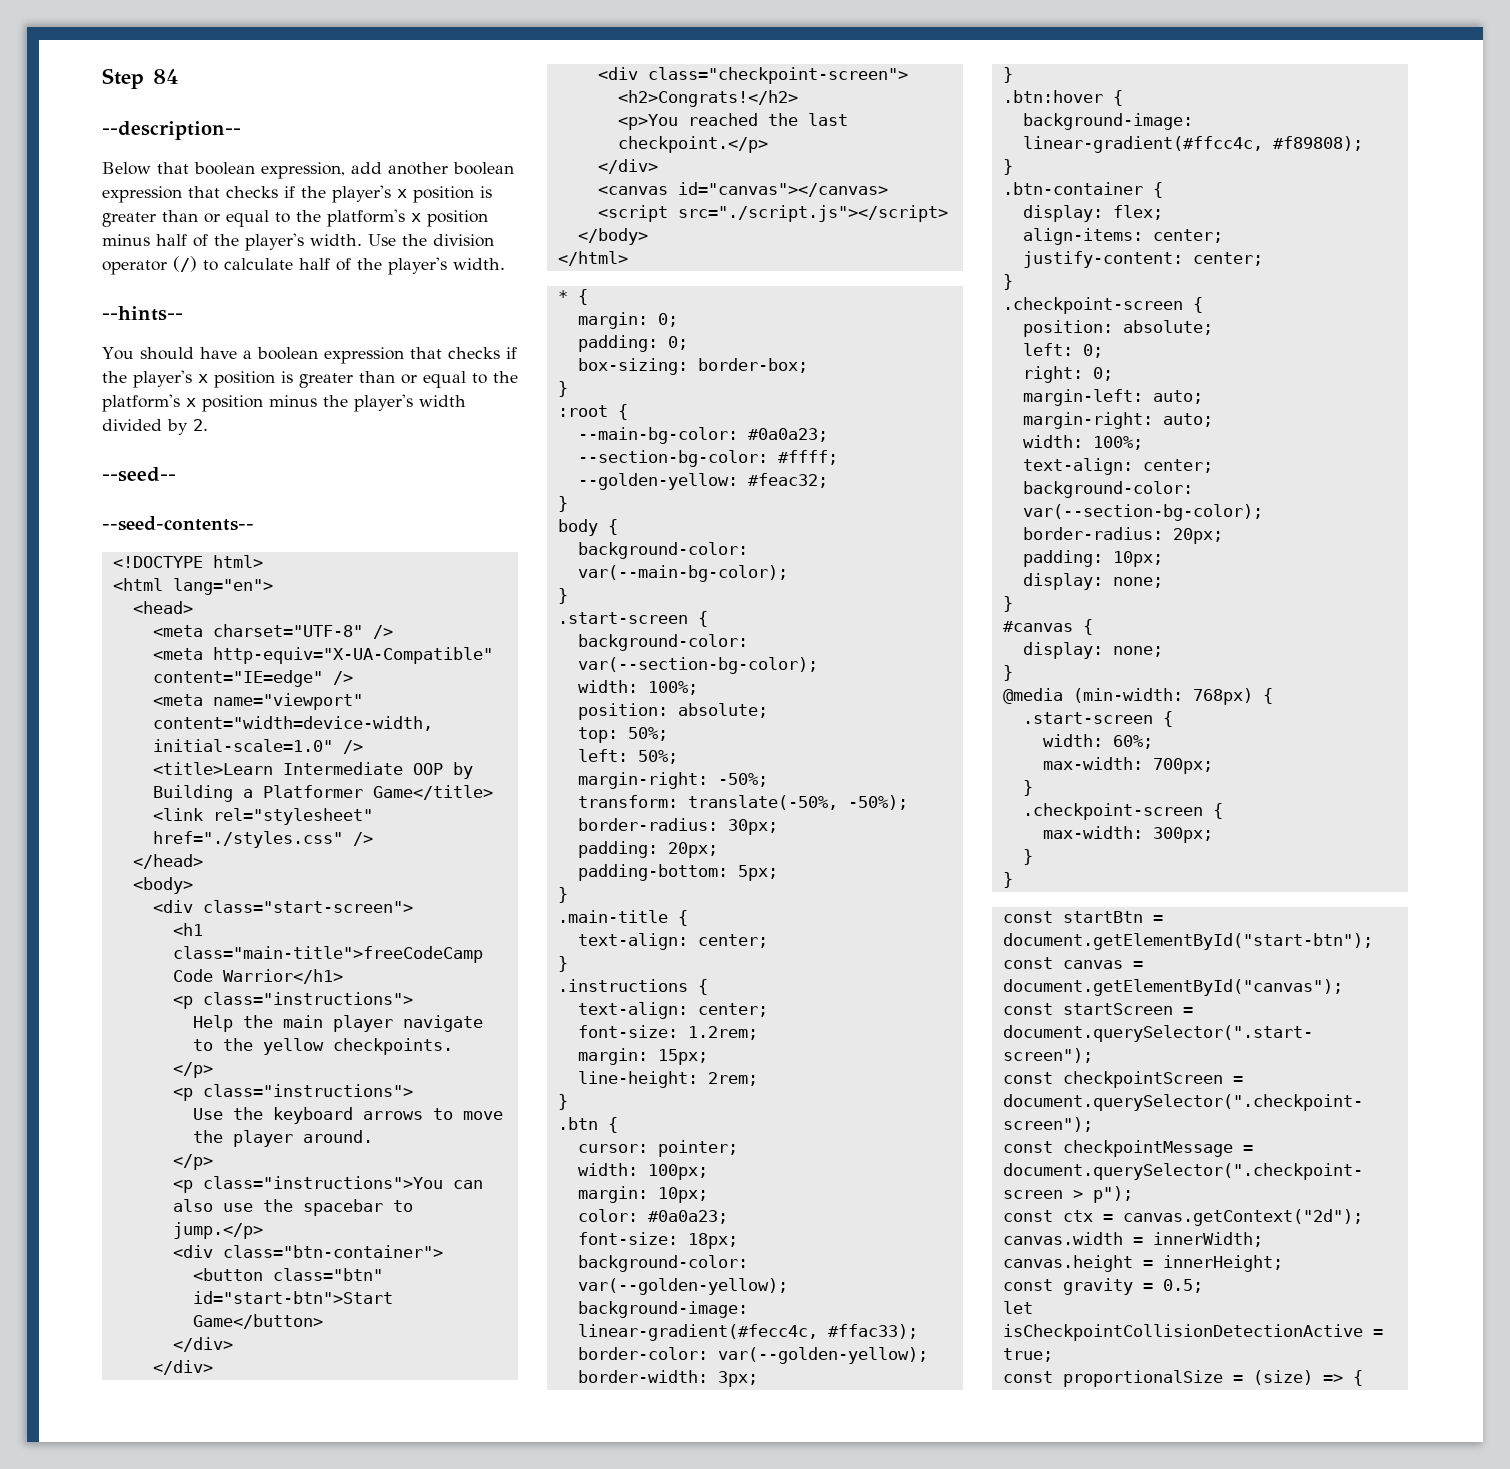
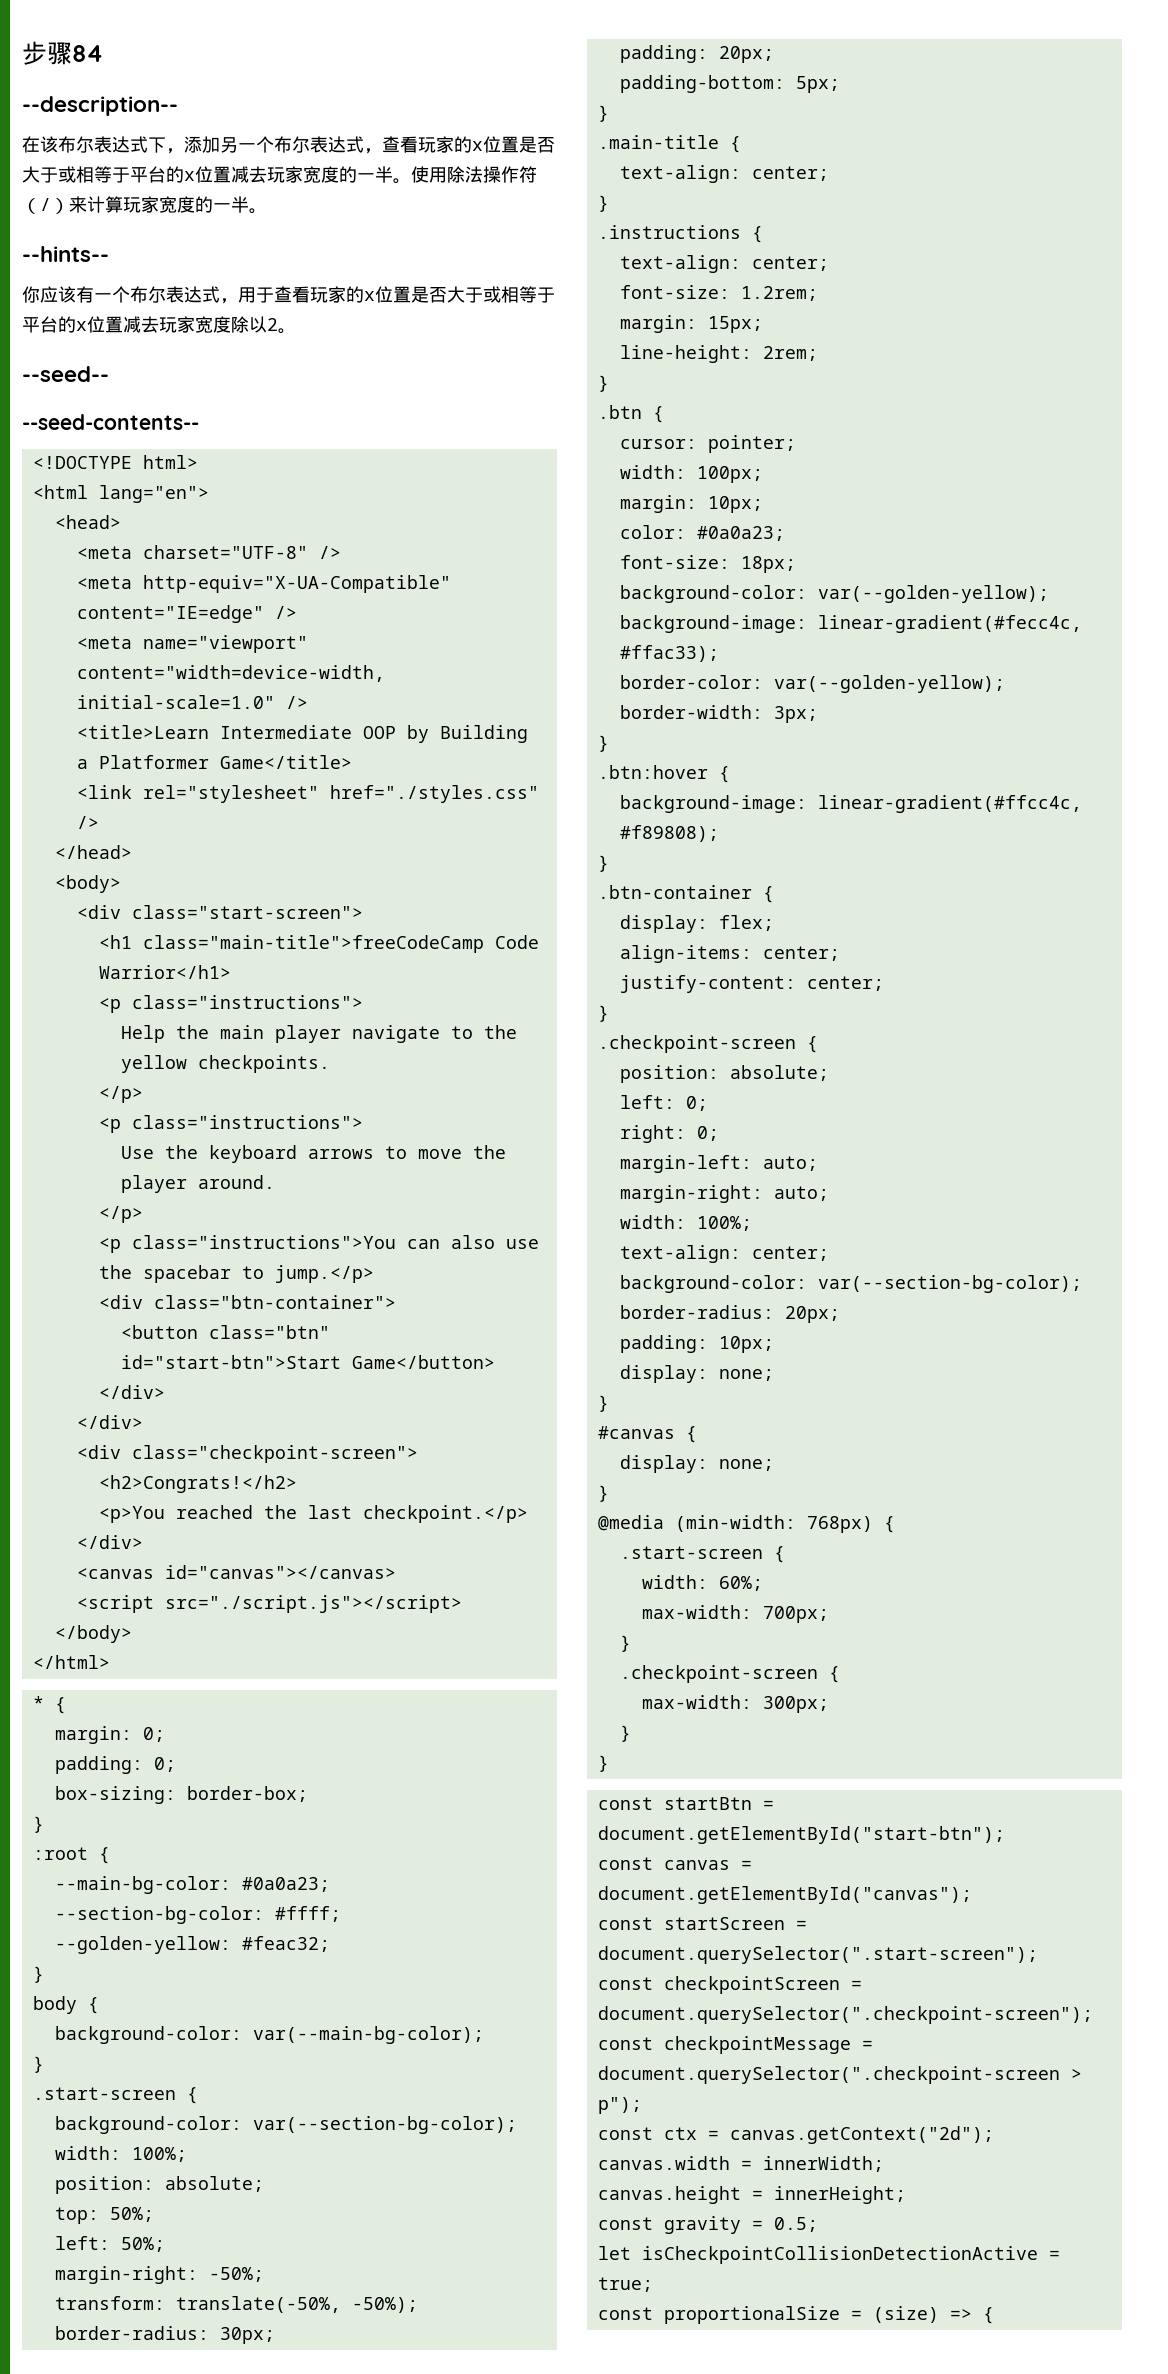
[102,68,144,89] Step -> [22,41,72,65] 步骤
[102,162,514,179] [102,185,492,203] [102,209,488,227] [102,233,494,251] [102,256,505,275] [102,306,183,321] [102,347,517,364] [102,370,518,388] [102,394,466,412] [102,419,208,435] Below that boolean expression, add another boolean expression that checks if the player's x position is greater than or equal to the platform's x position minus half of the player's width. Use the division operator (/) to calculate half of the player's width. // --hints-- // You should have a boolean expression that checks if the player's x position is greater than or equal to the platform's x position minus the player's width divided by 2. -> [22,136,555,154] [22,166,537,184] [22,196,267,214] [22,246,109,262] [22,286,555,304] [22,316,296,334] 在该布尔表达式下，添加另一个布尔表达式，查看玩家的x位置是否大于或相等于平台的x位置减去玩家宽度的一半。使用除法操作符（/）来计算玩家宽度的一半。 // --hints-- // 你应该有一个布尔表达式，用于查看玩家的x位置是否大于或相等于平台的x位置减去玩家宽度除以2。

